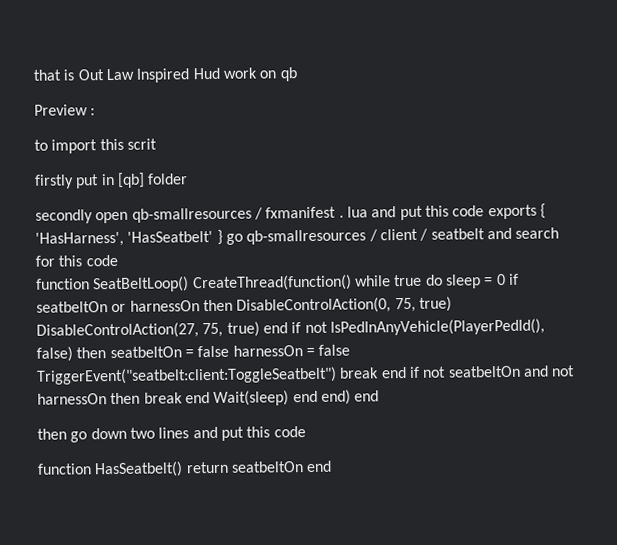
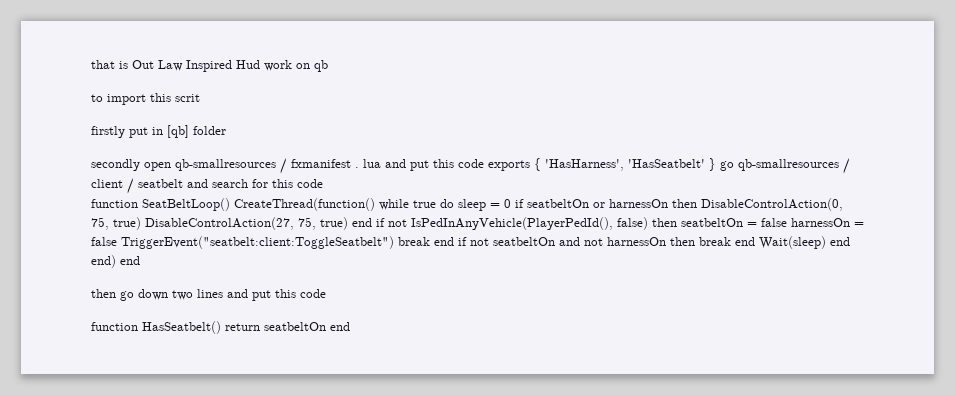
[34,104,96,116] // Preview : -> (328, 66) none

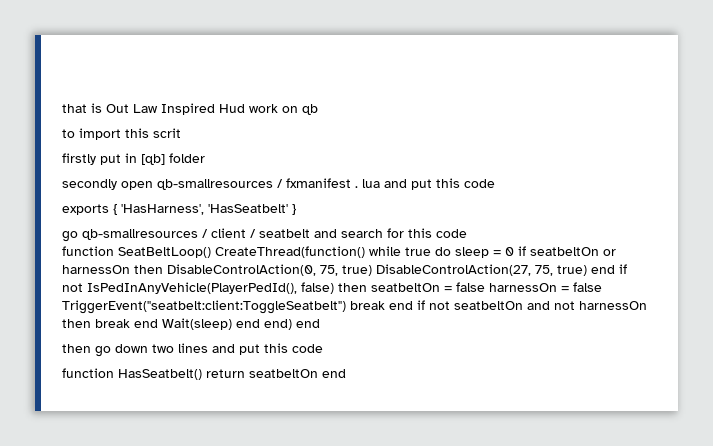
(484, 163) none -> (495, 183) //
(716, 164) none -> (296, 209) //

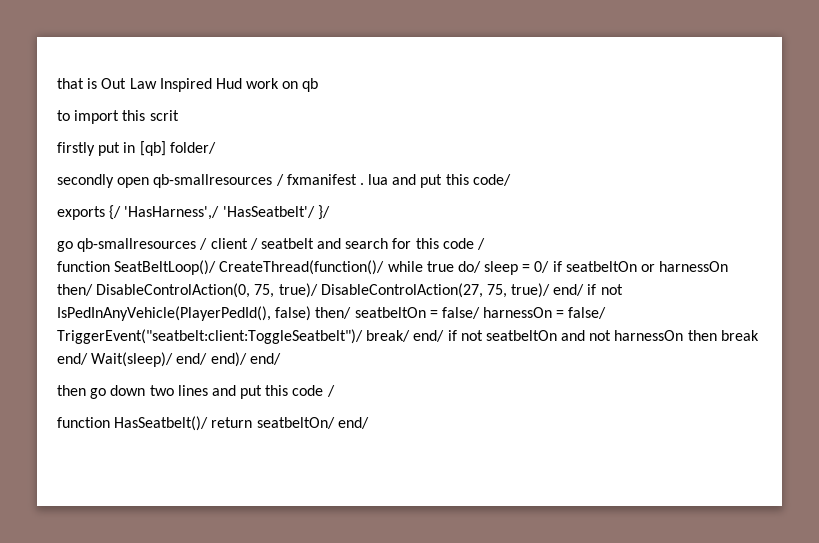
[169,153,205,163] folder -> [169,142,216,154] folder/
[464,179,495,188] code -> [472,174,511,186] code/
[113,204,296,215] { 'HasHarness', 'HasSeatbelt' } -> [109,205,330,220] {/ 'HasHarness',/ 'HasSeatbelt'/ }/
[62,246,365,258] // function SeatBeltLoop() CreateThread(function() -> [477,238,486,250] [57,260,385,275] / // function SeatBeltLoop()/ CreateThread(function()/
[435,247,451,256] do -> [457,261,481,273] do/
[505,247,514,256] 0 -> [534,261,550,273] 0/
[134,265,163,274] then -> [57,284,93,296] then/
[342,265,372,276] true) -> [278,283,318,298] true)/
[557,265,615,276] true) end -> [511,283,585,298] true)/ end/
[338,283,367,292] then -> [315,307,352,319] then/
[456,282,485,292] false -> [441,307,480,319] false/
[573,282,602,292] [62,300,413,314] false TriggerEvent("seatbelt:client:ToggleSeatbelt") break end -> [568,307,607,319] [57,329,445,344] false/ TriggerEvent("seatbelt:client:ToggleSeatbelt")/ break/ end/
[134,318,320,330] end Wait(sleep) end end) end -> [57,352,281,367] end/ Wait(sleep)/ end/ end)/ end/
[62,368,346,380] // function HasSeatbelt() return seatbeltOn end -> [326,385,335,397] [57,416,369,431] / // function HasSeatbelt()/ return seatbeltOn/ end/

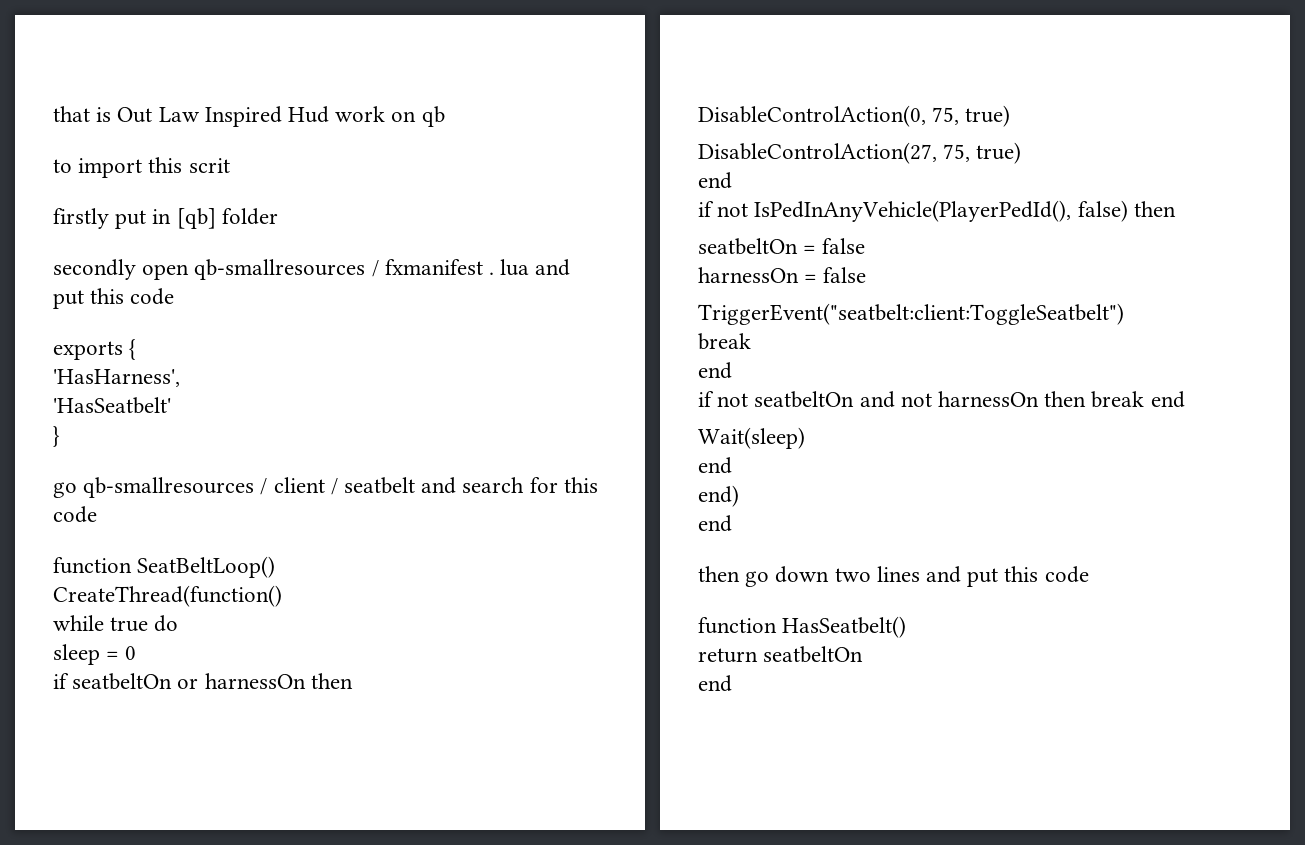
[169,142,216,154] folder/ -> [221,208,278,225] folder
[472,174,511,186] code/ -> [130,288,175,305] code
[109,205,330,220] {/ 'HasHarness',/ 'HasSeatbelt'/ }/ -> [129,339,137,360] [53,369,180,387] [53,397,171,414] [53,426,60,447] { // 'HasHarness', // 'HasSeatbelt' // }
[477,238,486,250] [57,260,385,275] / // function SeatBeltLoop()/ CreateThread(function()/ -> [53,556,276,578] [53,585,282,607] // function SeatBeltLoop() // CreateThread(function() //
[457,261,481,273] do/ -> [154,615,179,632] do //
[534,261,550,273] 0/ -> [125,646,137,660] 0 //
[57,284,93,296] then/ -> [310,673,353,689] then //
[278,283,318,298] true)/ -> [965,105,1011,127] true) //
[511,283,585,298] true)/ end/ -> [976,142,1022,164] [698,172,732,189] true) // end //
[315,307,352,319] then/ -> [1133,201,1176,217] then //
[441,307,480,319] false/ -> [822,238,866,254] false //
[568,307,607,319] [57,329,445,344] false/ TriggerEvent("seatbelt:client:ToggleSeatbelt")/ break/ end/ -> [823,267,867,283] [698,303,1124,325] [698,333,751,350] [698,362,732,379] false // TriggerEvent("seatbelt:client:ToggleSeatbelt") // break // end //
[57,352,281,367] end/ Wait(sleep)/ end/ end)/ end/ -> [1150,391,1185,408] [698,427,805,449] [698,457,732,474] [698,485,739,507] [698,515,732,532] end // Wait(sleep) // end // end) // end
[326,385,335,397] [57,416,369,431] / // function HasSeatbelt()/ return seatbeltOn/ end/ -> [698,616,907,638] [698,646,864,663] [698,675,732,692] // function HasSeatbelt() // return seatbeltOn // end

